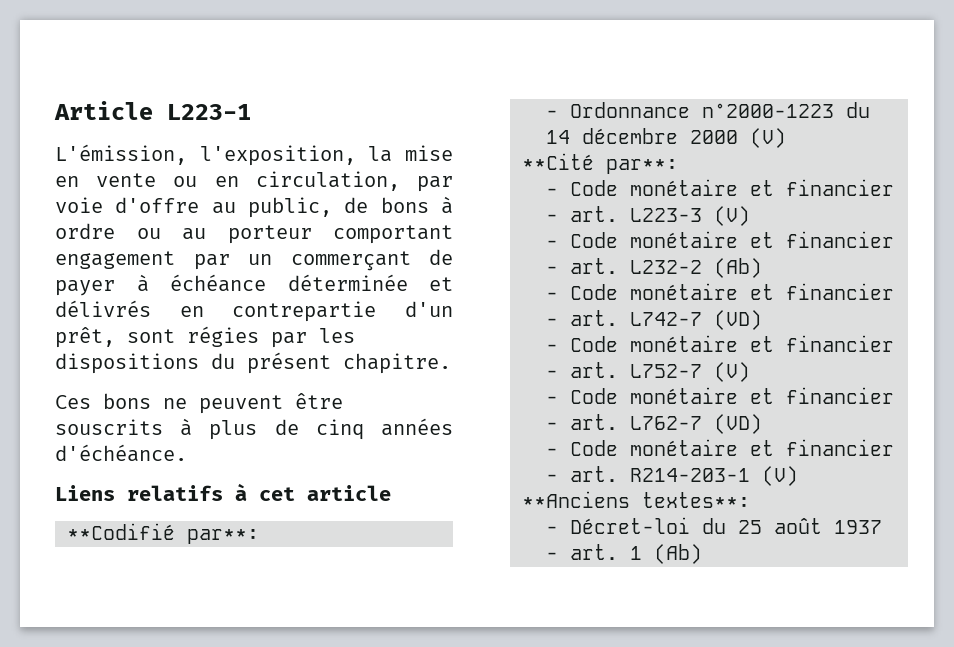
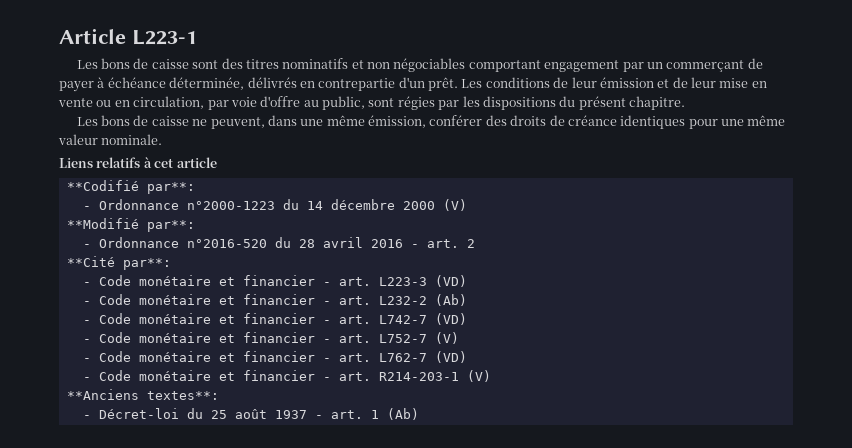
[55,144,393,166] L'émission, l'exposition, la -> [76,58,763,72] [59,77,716,92] Les bons de caisse sont des titres nominatifs et non négociables comportant engagement par un commerçant de payer à échéance déterminée, délivrés en contrepartie d'un prêt. Les conditions de leur émission et de leur
[344,196,453,214] [55,223,453,244] [55,249,453,271] [55,274,453,296] [55,300,454,322] [55,327,115,348] de bons à ordre ou au porteur comportant engagement par un commerçant de payer à échéance déterminée et délivrés en contrepartie d'un prêt, -> (365, 103) none
[55,393,343,414] [55,418,453,440] [55,444,187,462] Ces bons ne peuvent être souscrits à plus de cinq années d'échéance. -> [76,115,786,129] [58,134,163,145] Les bons de caisse ne peuvent, dans une même émission, conférer des droits de créance identiques pour une même valeur nominale.
(786, 138) none -> [66,218,195,232] [82,237,475,248] // **Modifié par**: // - Ordonnance n°2016-520 du 28 avril 2016 - art. 2
[714,206,750,226] (V) -> [434,275,467,287] (VD)

